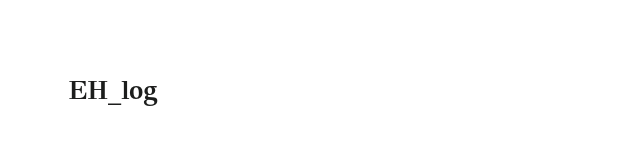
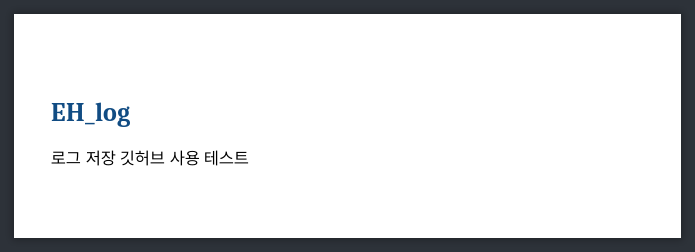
(158, 93) none -> [51,150,250,166] // 로그 저장 깃허브 사용 테스트

